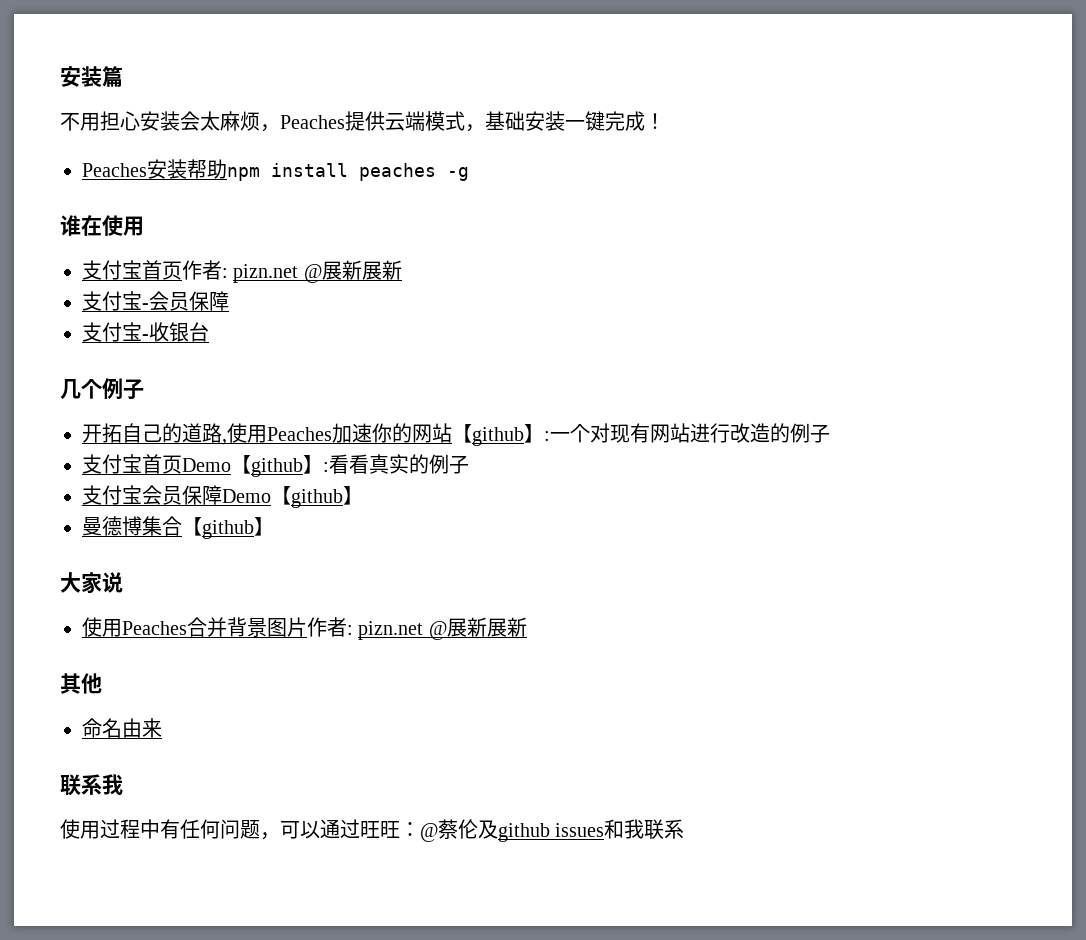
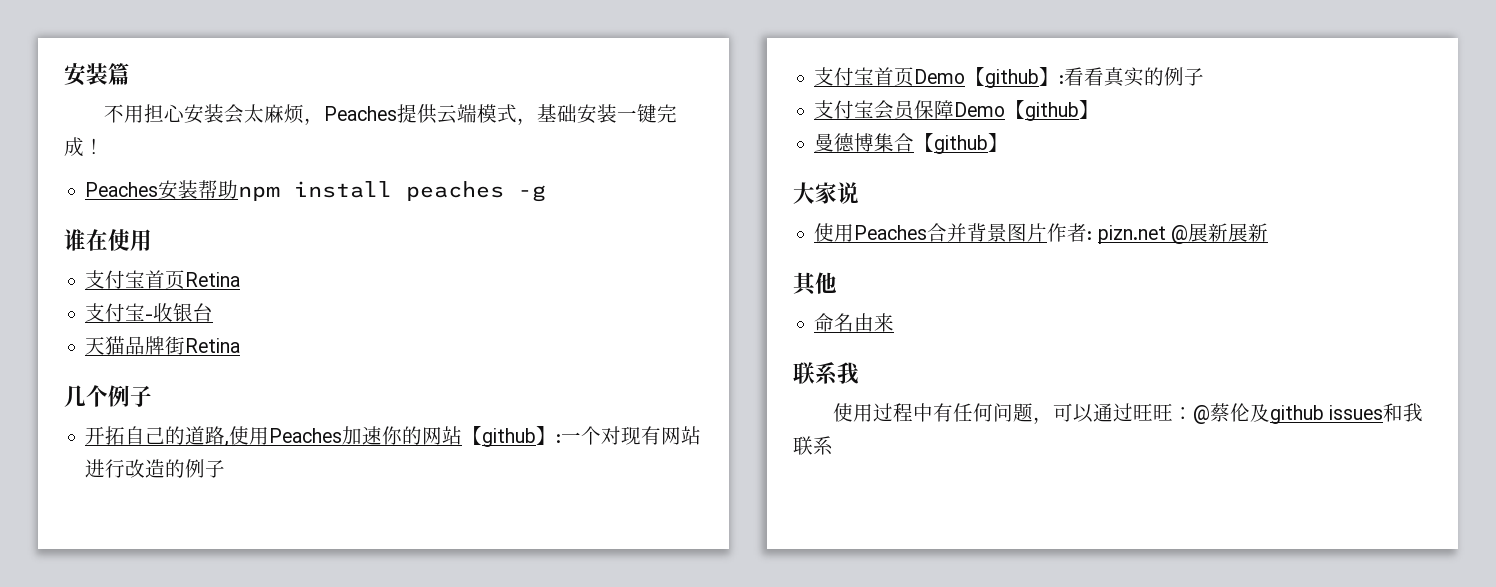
[182,260,402,283] [82,291,229,311] 作者: pizn.net @展新展新 // 支付宝-会员保障 -> [185,272,241,287] Retina
(209, 332) none -> [85,336,241,355] // 天猫品牌街Retina

